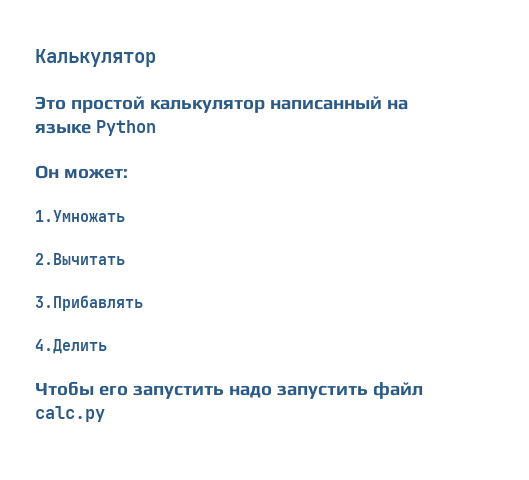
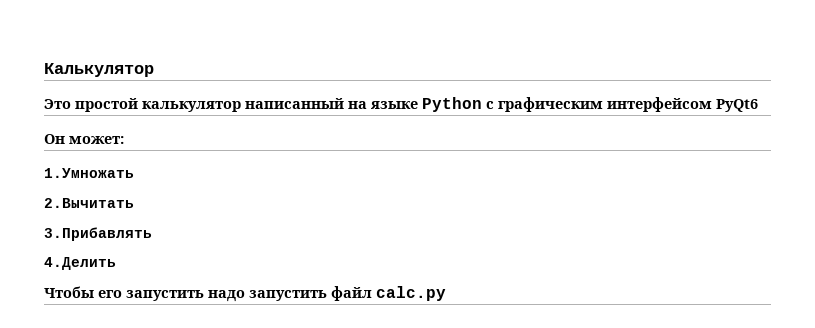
(156, 128) none -> [486,97,758,112] с графическим интерфейсом PyQt6

